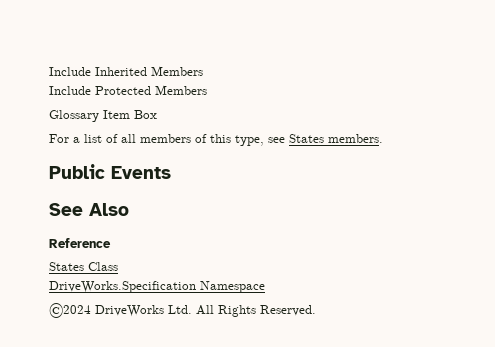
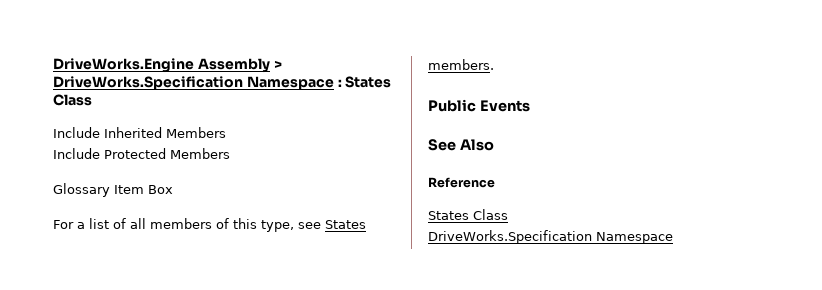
(49, 71) none -> [53,58,282,73] [53,76,392,90] [53,94,92,106] DriveWorks.Engine Assembly > DriveWorks.Specification Namespace : States Class //
[49,303,316,318] // ©2024 DriveWorks Ltd. All Rights Reserved. -> (673, 238) none

